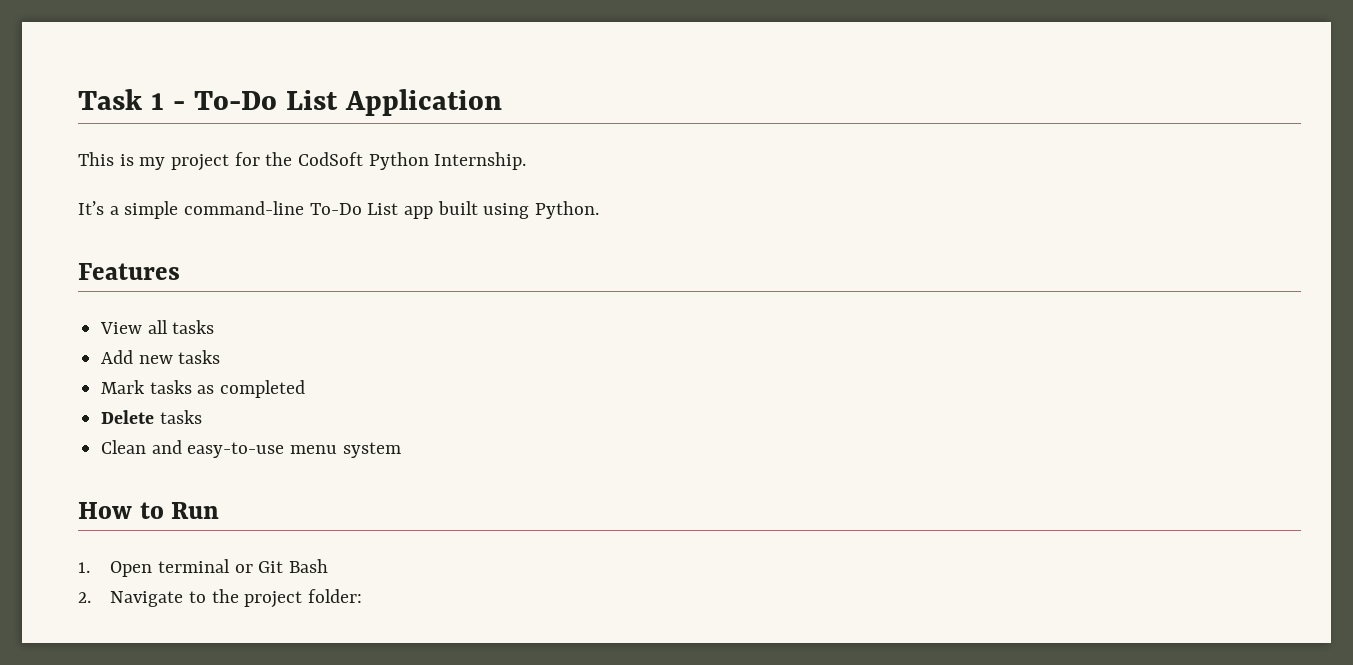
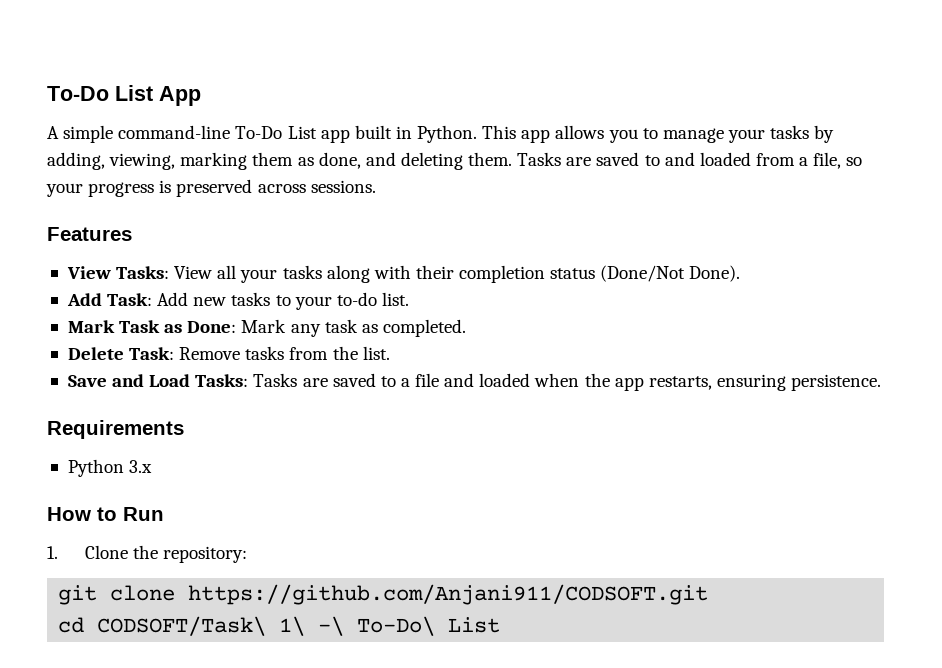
[78,89,502,116] [78,152,527,171] [78,201,119,215] Task 1 - To-Do List Application // This is my project for the CodSoft Python Internship. // It’s a -> [47,85,201,106] [47,126,59,139] To-Do List App // A
[483,203,530,219] using -> [395,126,412,139] in
[78,263,180,280] [100,320,215,334] [101,350,134,364] // Features // View all tasks // Add -> [482,125,835,143] [47,152,863,170] [46,179,376,197] [47,227,132,241] [66,265,741,283] [66,292,189,306] This app allows you to manage your tasks by adding, viewing, marking them as done, and deleting them. Tasks are saved to and loaded from a file, so your progress is preserved across sessions. // Features // View Tasks: View all your tasks along with their completion status (Done/Not Done). // Add Task: Add
[101,380,306,398] // Mark tasks as completed -> [275,292,409,310] [67,319,466,337] to your to-do list. // Mark Task as Done: Mark any task as completed.
[159,410,202,424] [101,440,401,458] [78,502,220,519] [78,559,329,577] [78,589,363,608] tasks // Clean and easy-to-use menu system // How to Run // 1. Open terminal or Git Bash // 2. Navigate to the project folder: -> [129,346,390,360] [67,373,882,391] [47,420,184,439] [67,459,153,477] [47,507,164,521] [47,545,247,563] [58,584,709,605] [58,616,501,636] Task: Remove tasks from the list. // Save and Load Tasks: Tasks are saved to a file and loaded when the app restarts, ensuring persistence. // Requirements // Python 3.x // How to Run // 1. Clone the repository: // git clone https://github.com/Anjani911/CODSOFT.git // cd CODSOFT/Task\ 1\ -\ To-Do\ List

